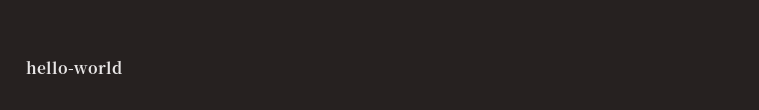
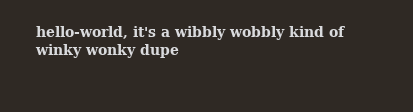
[26,60,122,74] hello-world -> [36,26,345,40] [35,44,179,58] hello-world, it's a wibbly wobbly kind of winky wonky dupe

